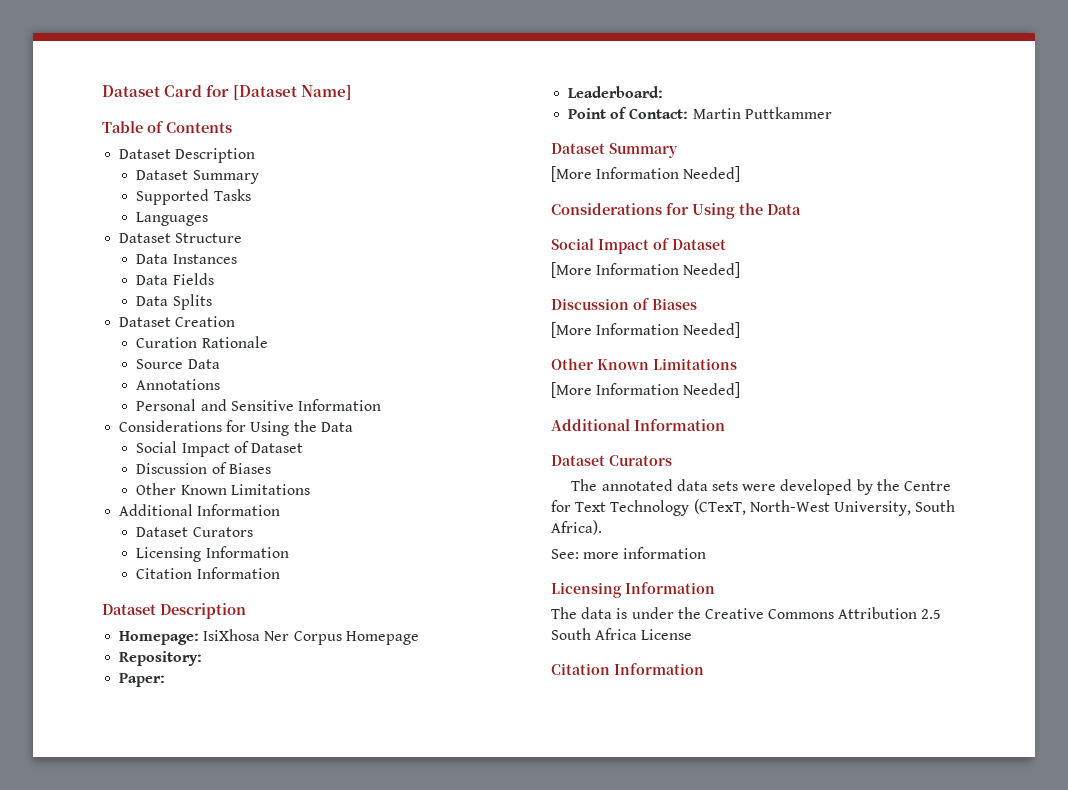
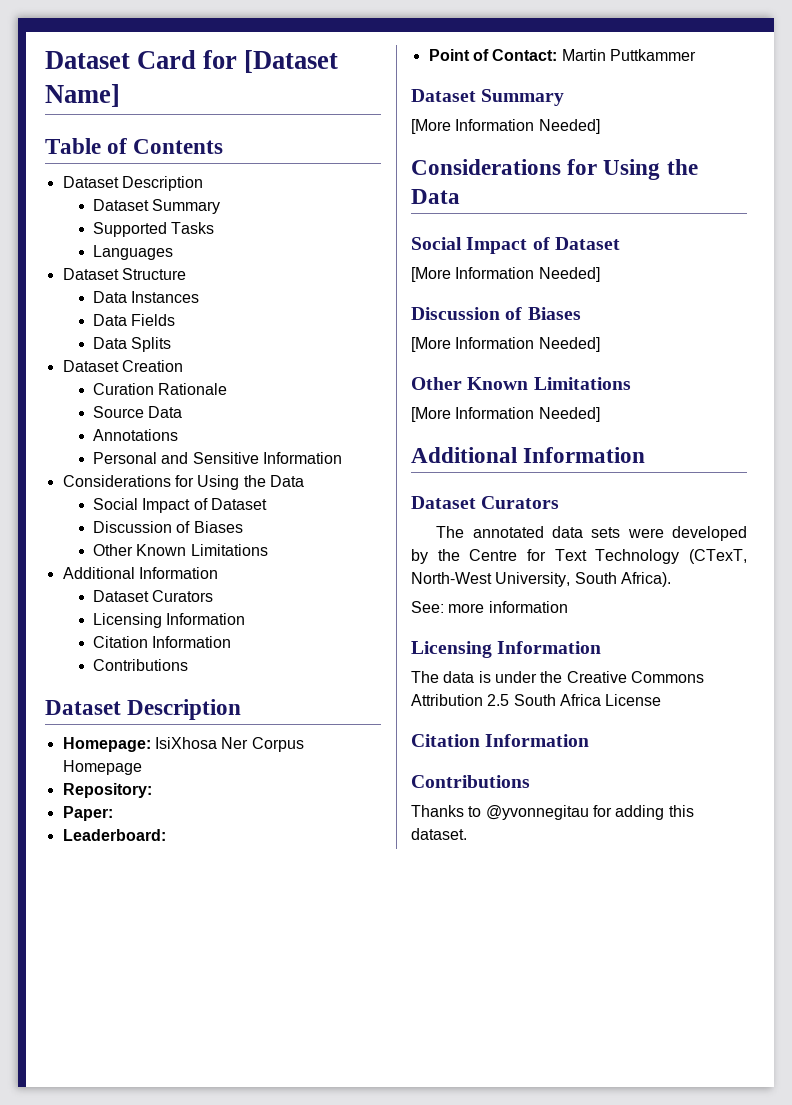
(280, 573) none -> [93,659,189,671] // Contributions
(704, 669) none -> [411,775,530,788] [411,805,694,820] [411,828,467,840] // Contributions // Thanks to @yvonnegitau for adding this dataset.

